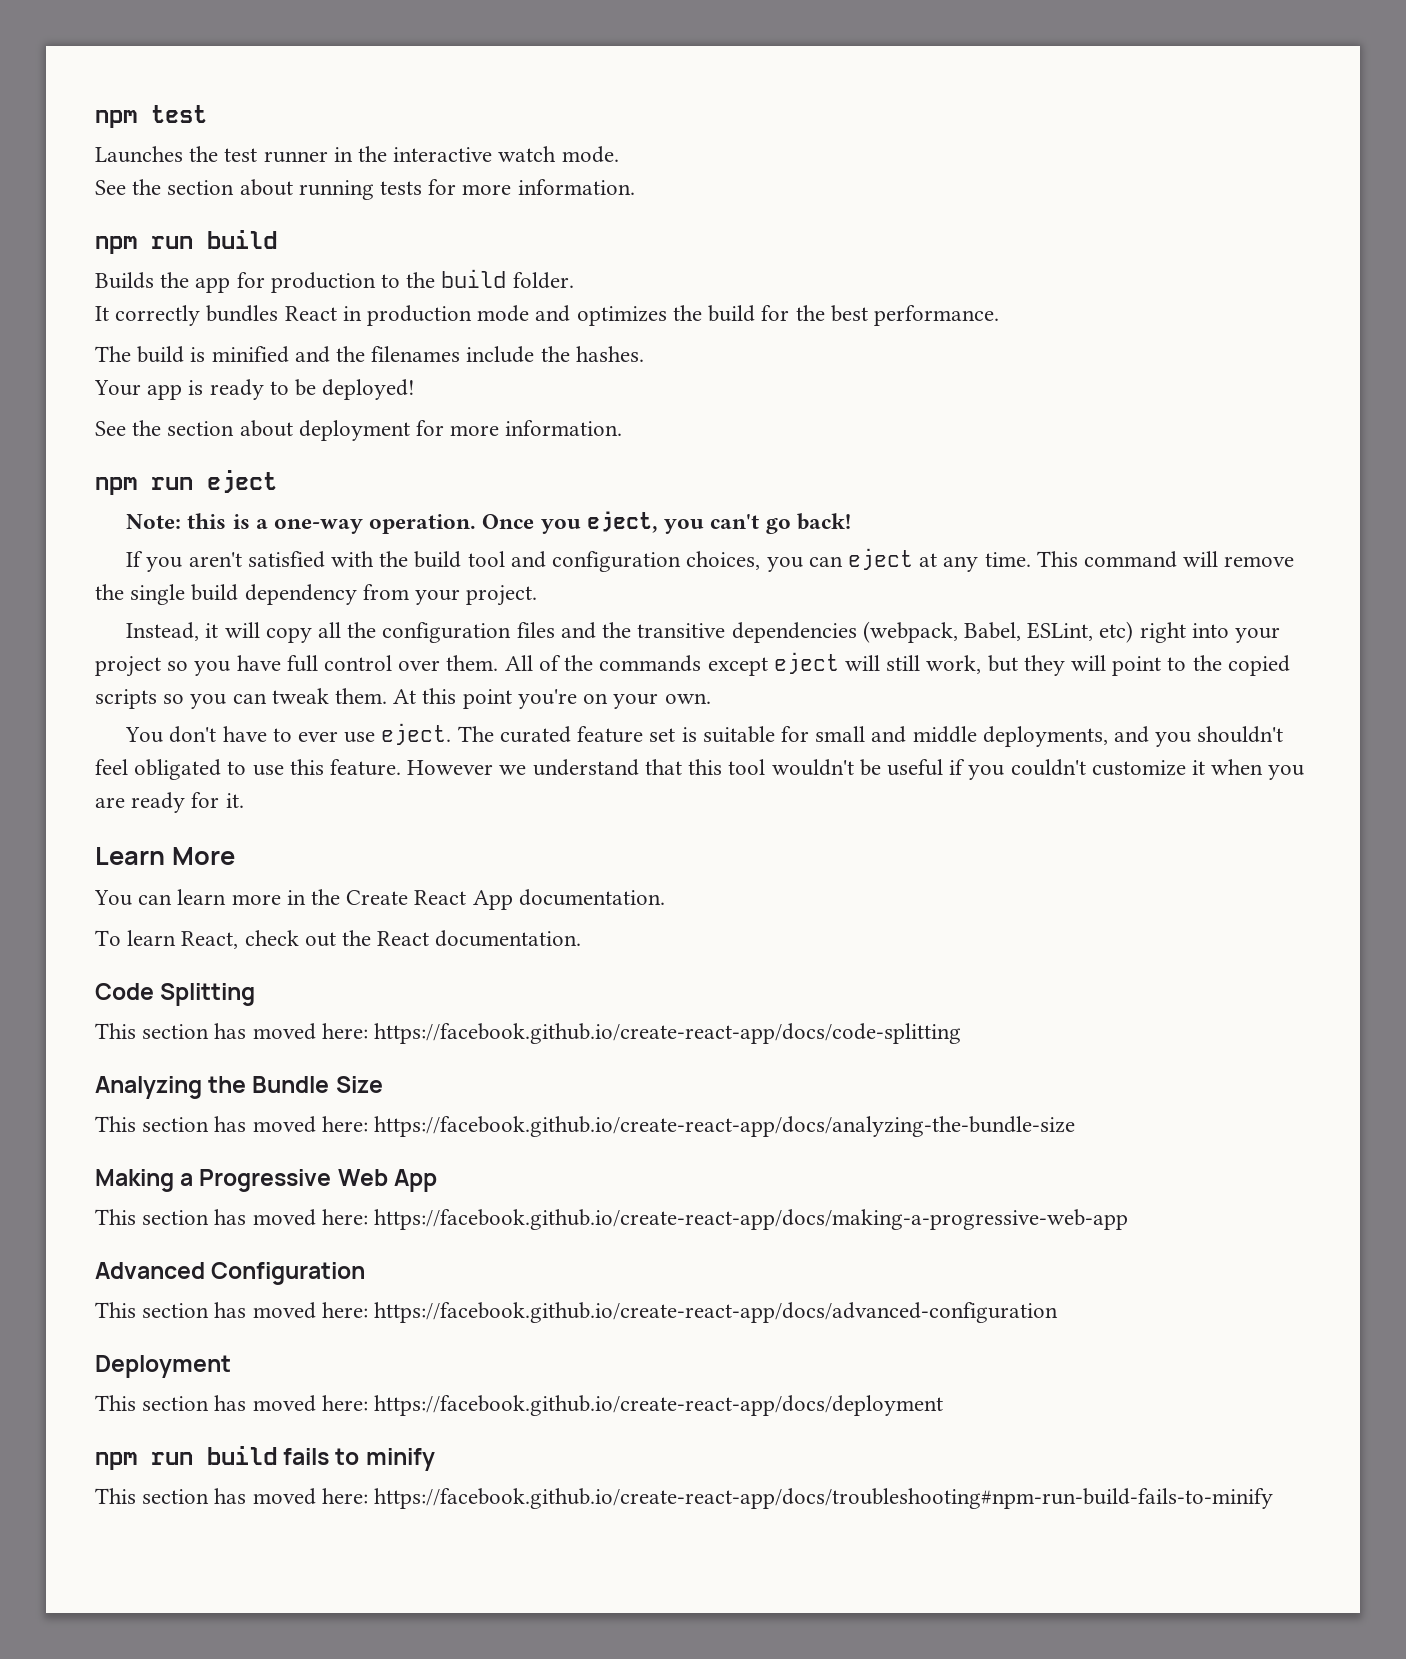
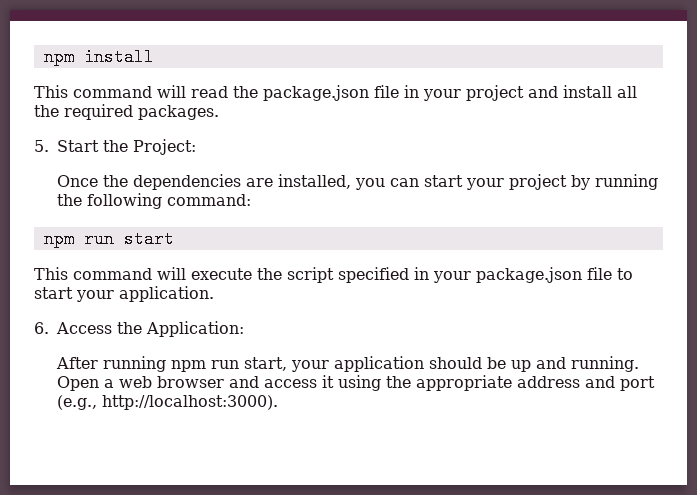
[95,105,207,128] [95,146,619,163] [95,179,635,200] [95,230,277,254] [95,269,574,293] [95,305,999,326] [95,346,644,363] [94,379,416,400] [95,420,623,441] [95,470,277,495] [126,511,851,534] [126,548,1295,572] [95,584,538,606] [126,621,1281,643] [95,652,1290,677] [95,688,711,709] [125,723,1284,747] [95,759,1305,780] [95,792,244,813] [95,847,235,865] [94,889,665,910] [95,930,582,949] [95,983,256,1006] [95,1023,962,1044] [95,1076,383,1099] [95,1116,1076,1137] [95,1169,437,1192] [95,1209,1129,1230] [95,1262,366,1285] [95,1302,1059,1323] [95,1355,231,1378] [95,1395,944,1416] [95,1446,435,1471] [95,1488,1274,1509] npm test // Launches the test runner in the interactive watch mode. // See the section about running tests for more information. // npm run build // Builds the app for production to the build folder. // It correctly bundles React in production mode and optimizes the build for the best performance. // The build is minified and the filenames include the hashes. // Your app is ready to be deployed! // See the section about deployment for more information. // npm run eject // Note: this is a one-way operation. Once you eject, you can't go back! // If you aren't satisfied with the build tool and configuration choices, you can eject at any time. This command will remove the single build dependency from your project. // Instead, it will copy all the configuration files and the transitive dependencies (webpack, Babel, ESLint, etc) right into your project so you have full control over them. All of the commands except eject will still work, but they will point to the copied scripts so you can tweak them. At this point you're on your own. // You don't have to ever use eject. The curated feature set is suitable for small and middle deployments, and you shouldn't feel obligated to use this feature. However we understand that this tool wouldn't be useful if you couldn't customize it when you are ready for it. // Learn More // You can learn more in the Create React App documentation. // To learn React, check out the React documentation. // Code Splitting // This section has moved here: https://facebook.github.io/create-react-app/docs/code-splitting // Analyzing the Bundle Size // This section has moved here: https://facebook.github.io/create-react-app/docs/analyzing-the-bundle-size // Making a Progressive Web App // This section has moved here: https://facebook.github.io/create-react-app/docs/making-a-progressive-web-app // Advanced Configuration // This section has moved here: https://facebook.github.io/create-react-app/docs/advanced-configuration // Deployment // This section has moved here: https://facebook.github.io/create-react-app/docs/deployment // npm run build fails to minify // This section has moved here: https://facebook.github.io/create-react-app/docs/troubleshooting#npm-run-build-fails-to-minify -> [43,48,154,66] [34,85,637,101] [34,104,219,120] [34,139,197,155] [57,174,659,190] [57,193,252,209] [43,230,174,248] [34,267,633,283] [34,286,214,302] [34,321,245,337] [56,356,640,372] [57,375,656,391] [57,395,279,410] npm install // This command will read the package.json file in your project and install all the required packages. // 5. Start the Project: // Once the dependencies are installed, you can start your project by running the following command: // npm run start // This command will execute the script specified in your package.json file to start your application. // 6. Access the Application: // After running npm run start, your application should be up and running. Open a web browser and access it using the appropriate address and port (e.g., http://localhost:3000).

